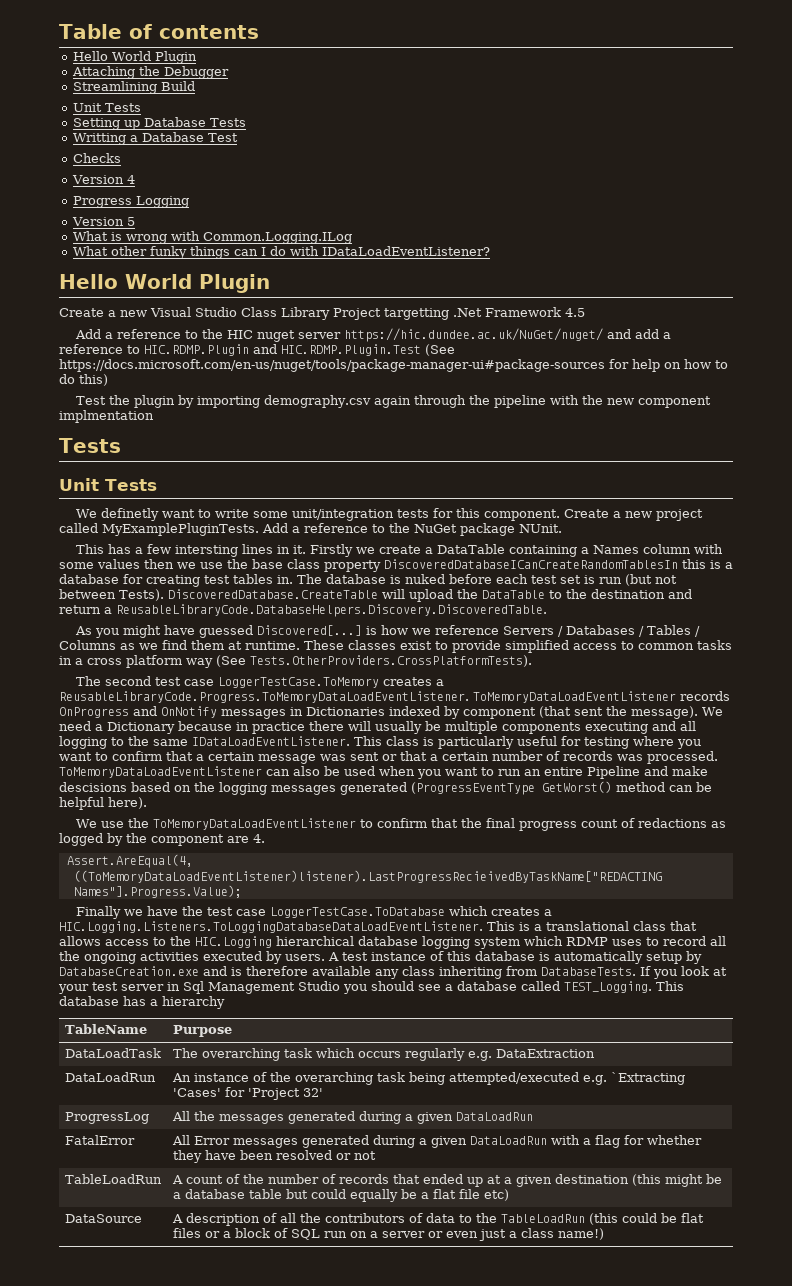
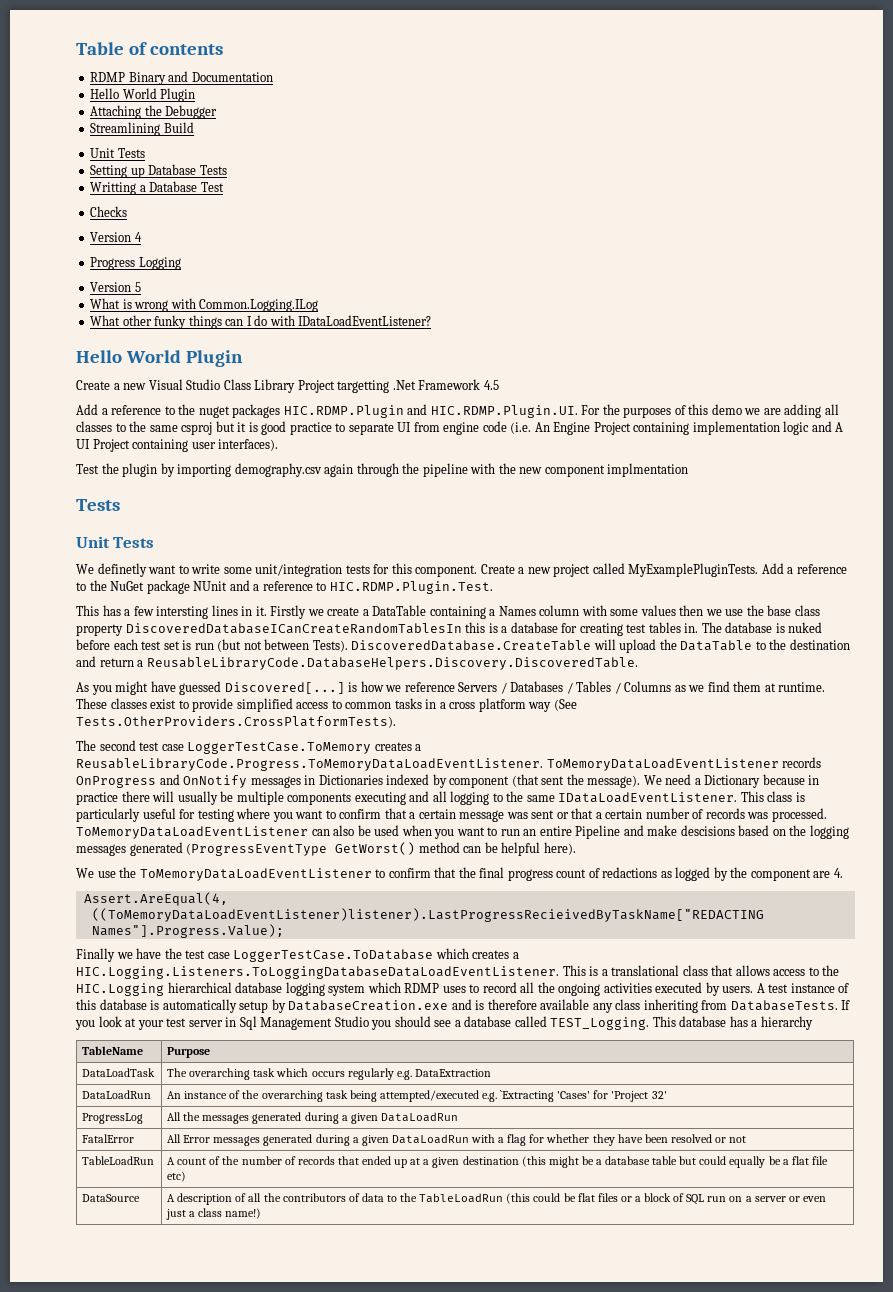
(259, 32) none -> [90,71,273,85] // RDMP Binary and Documentation
[226,328,671,342] [59,344,455,356] [59,359,728,372] [59,374,108,386] HIC nuget server https://hic.dundee.ac.uk/NuGet/nuget/ and add a reference to HIC.RDMP.Plugin and HIC.RDMP.Plugin.Test (See https://docs.microsoft.com/en-us/nuget/tools/package-manager-ui#package-sources for help on how to do this) -> [198,404,839,418] [76,421,844,435] [76,439,279,452] nuget packages HIC.RDMP.Plugin and HIC.RDMP.Plugin.UI. For the purposes of this demo we are adding all classes to the same csproj but it is good practice to separate UI from engine code (i.e. An Engine Project containing implementation logic and A UI Project containing user interfaces).
[519,524,562,533] NUnit. -> [193,580,493,594] NUnit and a reference to HIC.RDMP.Plugin.Test.

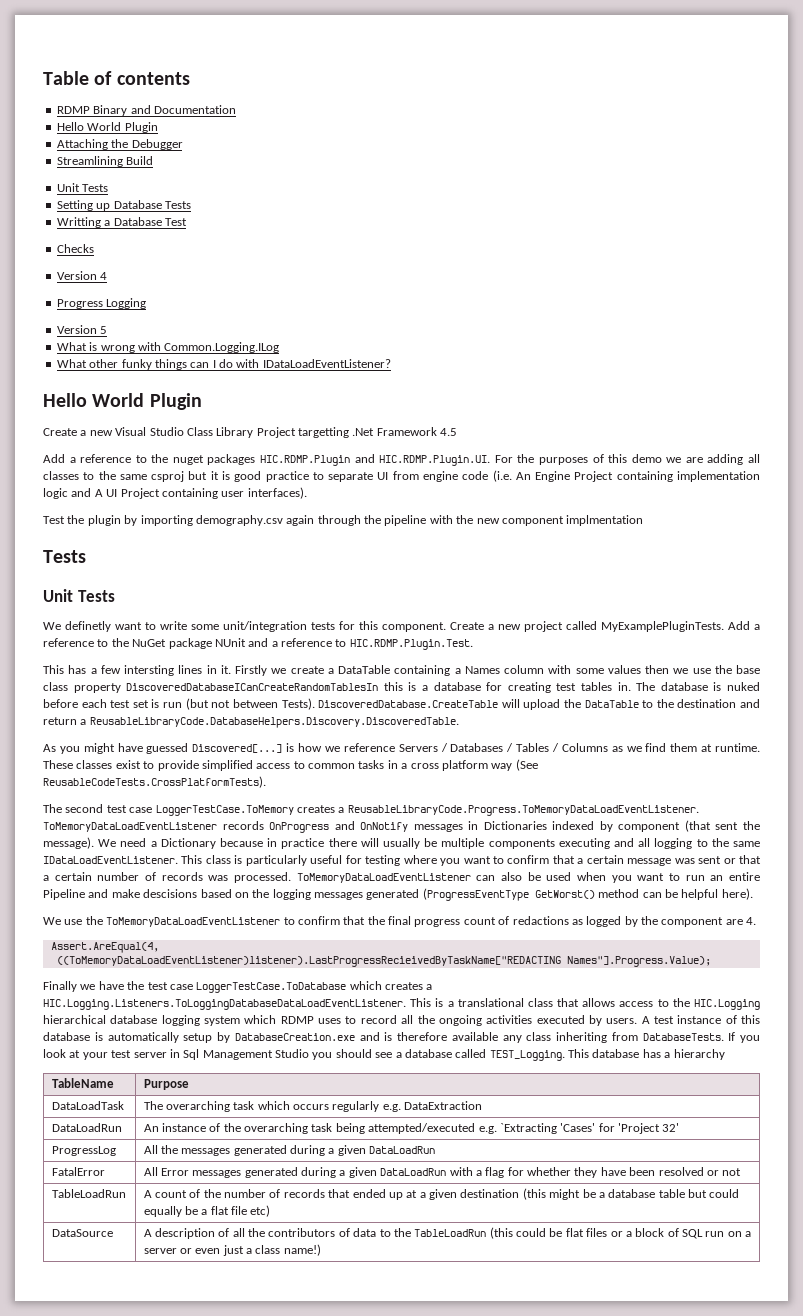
[76,716,396,728] Tests.OtherProviders.CrossPlatformTests). -> [43,776,266,788] ReusableCodeTests.CrossPlatformTests).

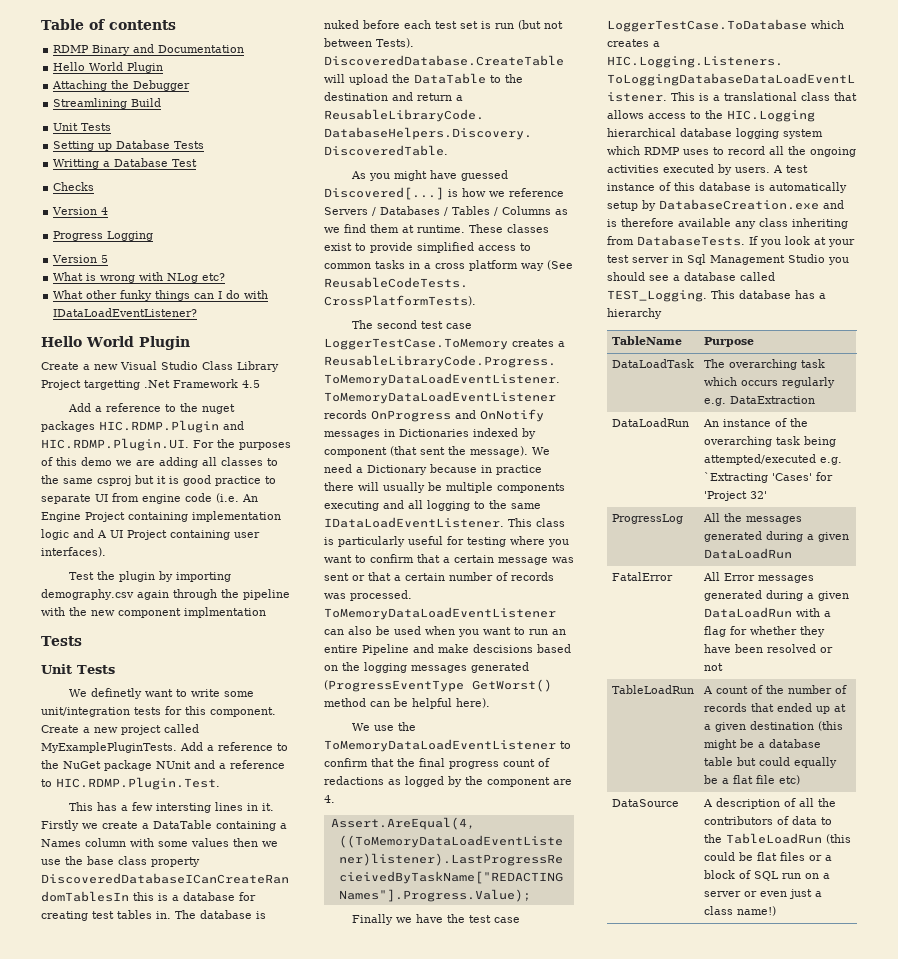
[164,342,280,353] Common.Logging.ILog -> [167,273,226,283] NLog etc?

